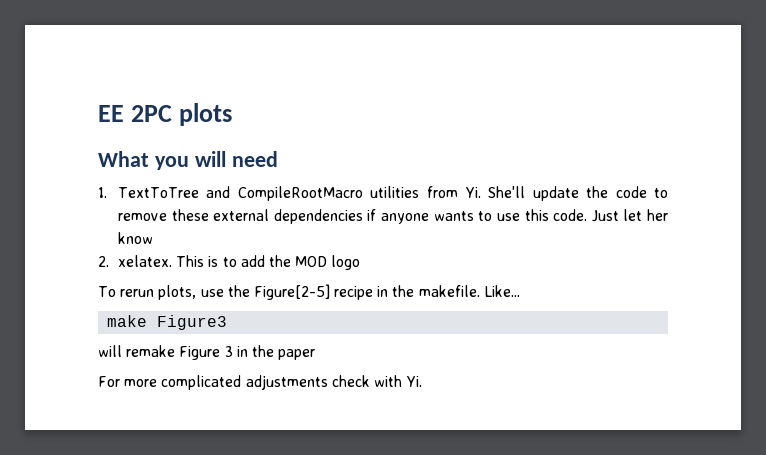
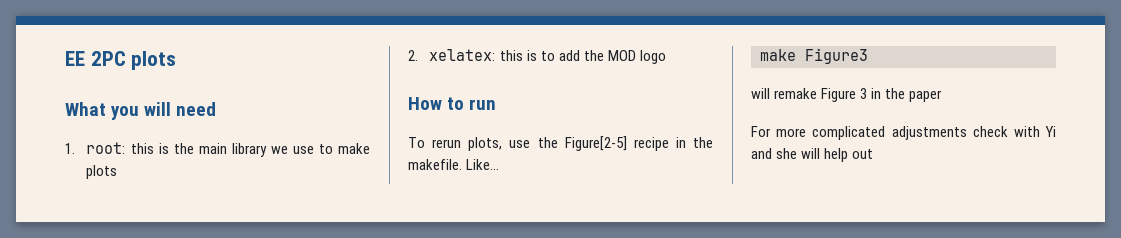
[117,186,668,201] [117,209,669,224] [117,232,153,244] TextToTree and CompileRootMacro utilities from Yi. She'll update the code to remove these external dependencies if anyone wants to use this code. Just let her know -> [86,142,370,157] [86,165,118,179] root: this is the main library we use to make plots
[117,255,205,267] xelatex. This -> [429,49,523,61] xelatex: this
(361, 262) none -> [408,97,497,110] // How to run
[406,376,423,387] Yi. -> [1045,126,1056,137] [751,148,874,162] Yi and she will help out

